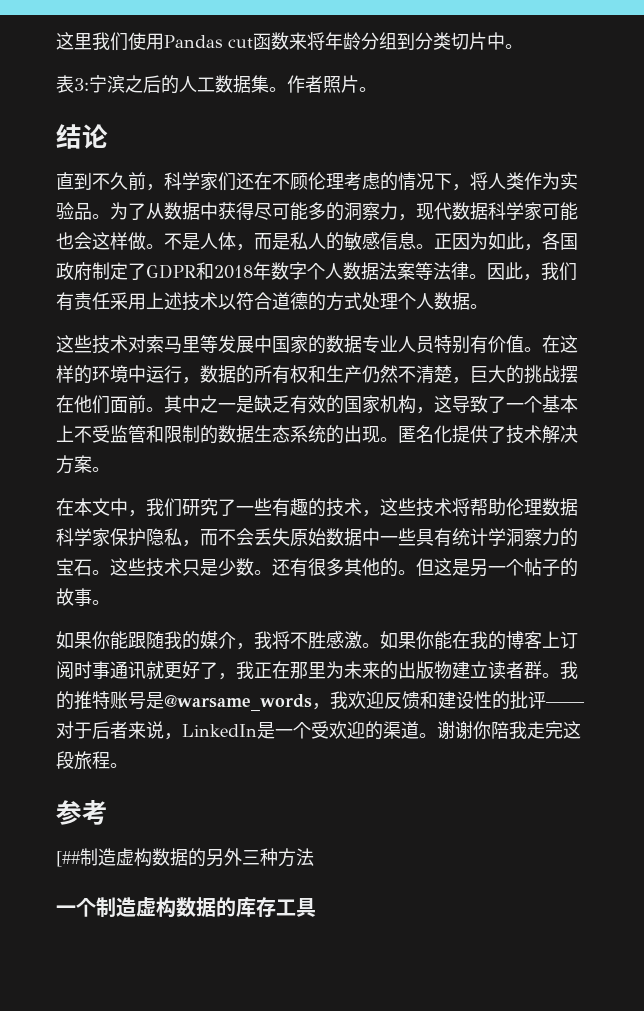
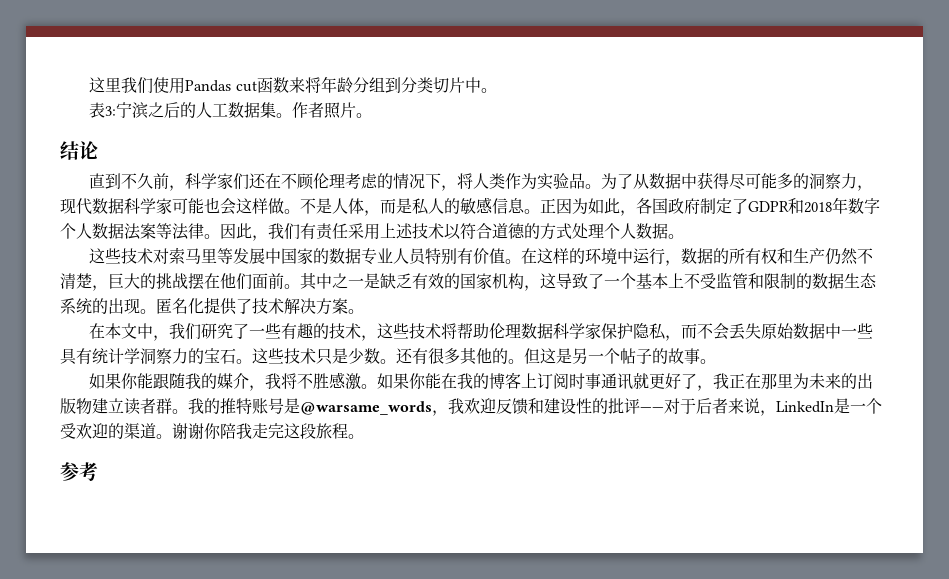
[56,848,314,867] [56,897,316,918] // [##制造虚构数据的另外三种方法 // 一个制造虚构数据的库存工具 -> (98, 471) none

